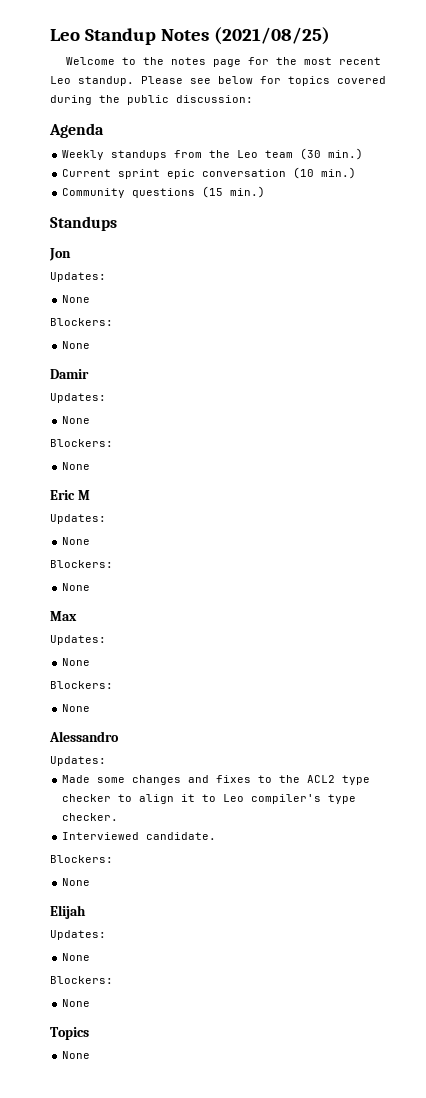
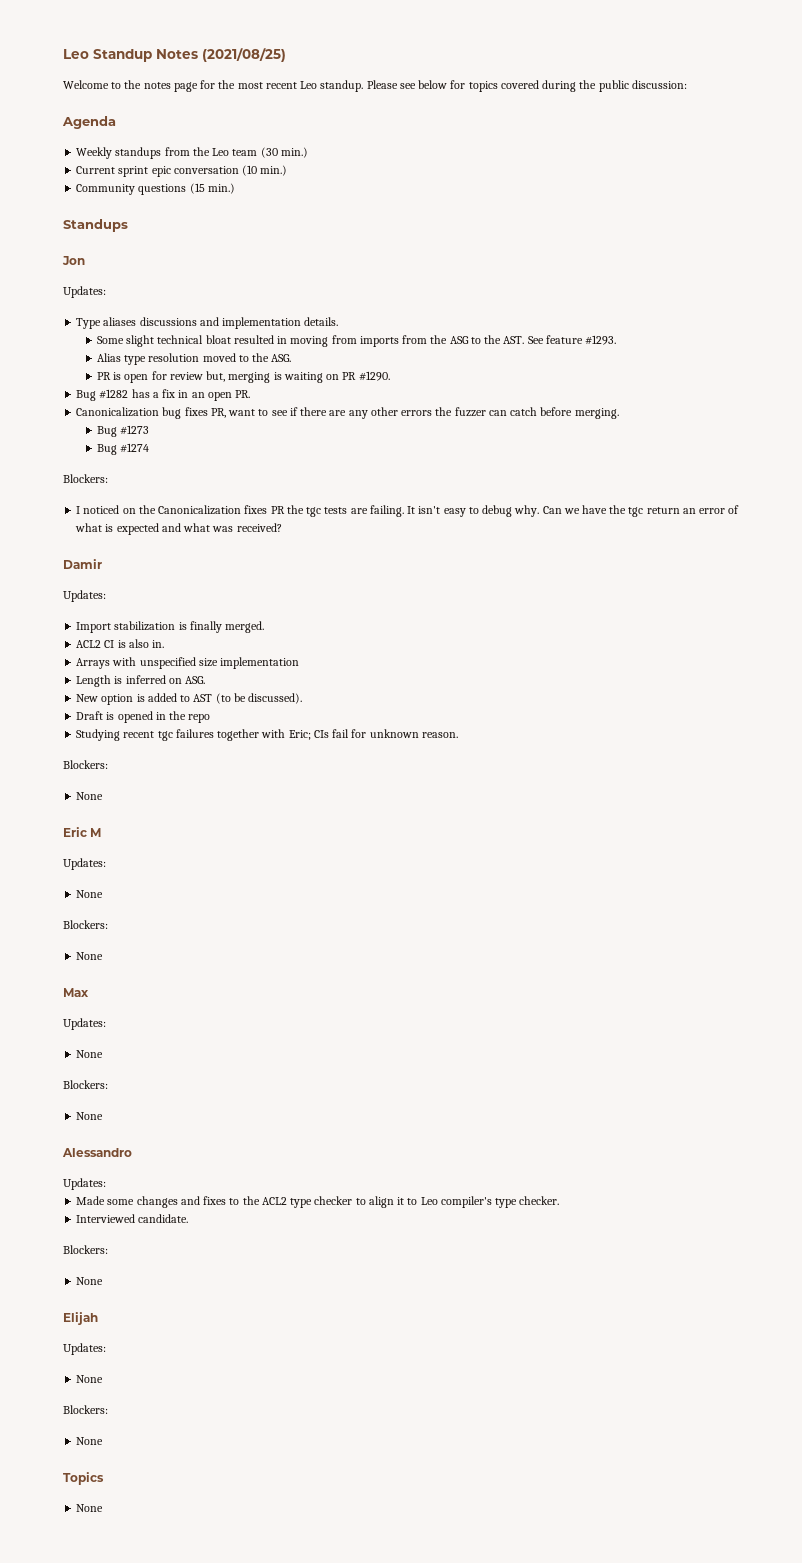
[62,295,91,303] [50,318,113,326] [62,341,91,349] [50,369,89,379] [50,393,106,403] [62,416,91,424] None // Blockers: // None // Damir // Updates: // None -> [76,317,339,329] [96,335,617,347] [96,353,292,365] [96,371,390,383] [76,389,251,401] [76,407,619,419] [96,425,150,437] [96,443,150,455] [63,474,108,483] [76,505,740,517] [75,523,282,535] [63,559,102,569] [63,590,106,602] [76,621,265,633] [76,639,165,648] [76,657,300,669] [76,675,206,687] [76,693,303,705] [76,711,211,723] [76,729,458,741] Type aliases discussions and implementation details. // Some slight technical bloat resulted in moving from imports from the ASG to the AST. See feature #1293. // Alias type resolution moved to the ASG. // PR is open for review but, merging is waiting on PR #1290. // Bug #1282 has a fix in an open PR. // Canonicalization bug fixes PR, want to see if there are any other errors the fuzzer can catch before merging. // Bug #1273 // Bug #1274 // Blockers: // I noticed on the Canonicalization fixes PR the tgc tests are failing. It isn't easy to debug why. Can we have the tgc return an error of what is expected and what was received? // Damir // Updates: // Import stabilization is finally merged. // ACL2 CI is also in. // Arrays with unspecified size implementation // Length is inferred on ASG. // New option is added to AST (to be discussed). // Draft is opened in the repo // Studying recent tgc failures together with Eric; CIs fail for unknown reason.

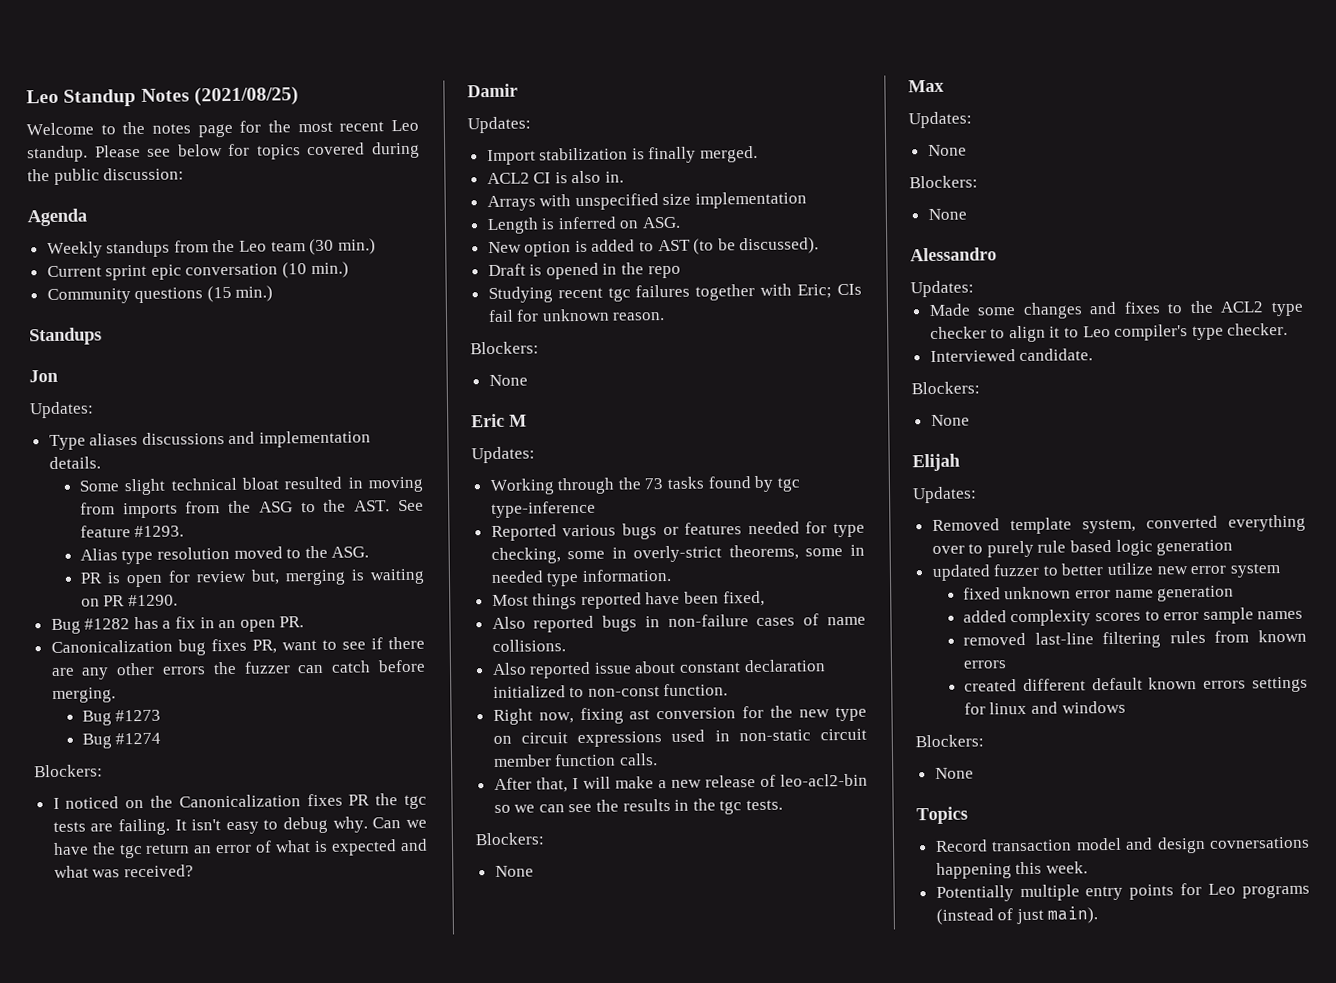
[76,890,104,898] // None -> [489,475,801,496] [490,500,596,519] [490,521,865,542] [490,544,865,565] [490,568,672,587] [491,590,765,610] [491,613,866,633] [491,639,566,653] [491,659,826,679] [492,683,729,699] [492,705,867,726] [492,728,867,748] [492,753,658,768] [493,773,868,793] [493,798,784,815] // Working through the 73 tasks found by tgc type-inference // Reported various bugs or features needed for type checking, some in overly-strict theorems, some in needed type information. // Most things reported have been fixed, // Also reported bugs in non-failure cases of name collisions. // Also reported issue about constant declaration initialized to non-const function. // Right now, fixing ast conversion for the new type on circuit expressions used in non-static circuit member function calls. // After that, I will make a new release of leo-acl2-bin so we can see the results in the tgc tests.
[76,1375,104,1383] [63,1405,108,1414] [76,1437,104,1445] [63,1472,104,1485] [76,1504,104,1512] None // Blockers: // None // Topics // None -> [931,514,1306,535] [931,539,1234,558] [931,562,1281,582] [962,585,1235,602] [962,607,1304,627] [962,629,1307,649] [962,660,1007,669] [963,676,1308,693] [963,700,1126,715] [915,734,984,748] [934,767,974,779] [916,806,968,825] [934,836,1310,854] [935,861,1088,879] [935,882,1310,902] [935,906,1099,925] Removed template system, converted everything over to purely rule based logic generation // updated fuzzer to better utilize new error system // fixed unknown error name generation // added complexity scores to error sample names // removed last-line filtering rules from known errors // created different default known errors settings for linux and windows // Blockers: // None // Topics // Record transaction model and design covnersations happening this week. // Potentially multiple entry points for Leo programs (instead of just main).

